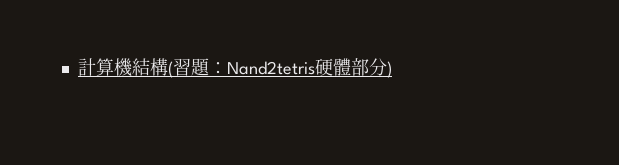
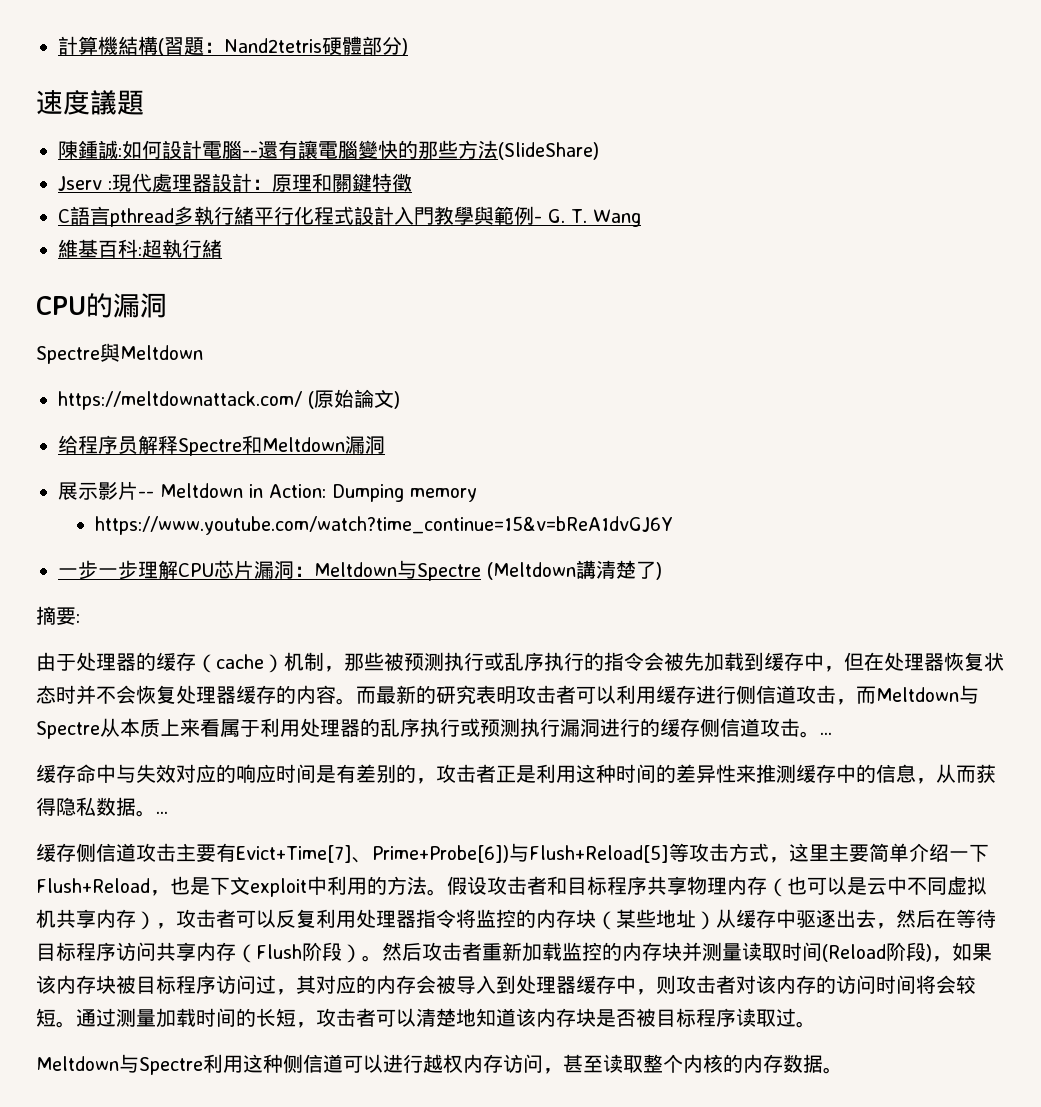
(392, 69) none -> [36,90,144,115] [58,140,599,160] [58,173,412,192] [58,206,641,227] [58,239,222,258] [36,293,167,318] [36,343,203,364] [58,389,400,410] [58,435,385,456] [58,481,477,502] [94,516,673,535] [58,560,662,581] [36,606,80,625] [36,652,1004,673] [36,685,979,705] [36,718,832,739] [36,764,996,784] [36,797,168,817] [36,843,989,863] [36,876,987,897] [36,909,996,930] [36,942,992,963] [36,975,976,995] [36,1008,816,1028] [36,1054,843,1075] // 速度議題 // 陳鍾誠:如何設計電腦--還有讓電腦變快的那些方法(SlideShare) // Jserv :現代處理器設計：原理和關鍵特徵 // C語言pthread多執行緒平行化程式設計入門教學與範例- G. T. Wang // 維基百科:超執行緒 // CPU的漏洞 // Spectre與Meltdown // https://meltdownattack.com/ (原始論文) // 给程序员解释Spectre和Meltdown漏洞 // 展示影片-- Meltdown in Action: Dumping memory // https://www.youtube.com/watch?time_continue=15&v=bReA1dvGJ6Y // 一步一步理解CPU芯片漏洞：Meltdown与Spectre (Meltdown講清楚了) // 摘要: // 由于处理器的缓存（cache）机制，那些被预测执行或乱序执行的指令会被先加载到缓存中，但在处理器恢复状态时并不会恢复处理器缓存的内容。而最新的研究表明攻击者可以利用缓存进行侧信道攻击，而Meltdown与Spectre从本质上来看属于利用处理器的乱序执行或预测执行漏洞进行的缓存侧信道攻击。... // 缓存命中与失效对应的响应时间是有差别的，攻击者正是利用这种时间的差异性来推测缓存中的信息，从而获得隐私数据。... // 缓存侧信道攻击主要有Evict+Time[7]、Prime+Probe[6])与Flush+Reload[5]等攻击方式，这里主要简单介绍一下Flush+Reload，也是下文exploit中利用的方法。假设攻击者和目标程序共享物理内存（也可以是云中不同虚拟机共享内存），攻击者可以反复利用处理器指令将监控的内存块（某些地址）从缓存中驱逐出去，然后在等待目标程序访问共享内存（Flush阶段）。然后攻击者重新加载监控的内存块并测量读取时间(Reload阶段)，如果该内存块被目标程序访问过，其对应的内存会被导入到处理器缓存中，则攻击者对该内存的访问时间将会较短。通过测量加载时间的长短，攻击者可以清楚地知道该内存块是否被目标程序读取过。 // Meltdown与Spectre利用这种侧信道可以进行越权内存访问，甚至读取整个内核的内存数据。

